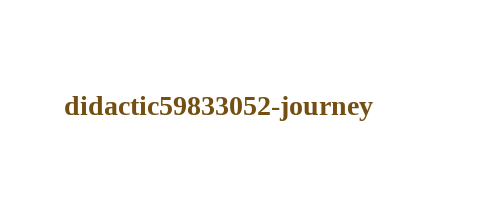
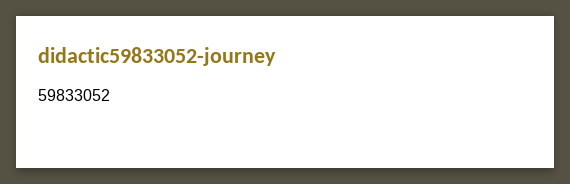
(373, 108) none -> [38,89,110,101] // 59833052

